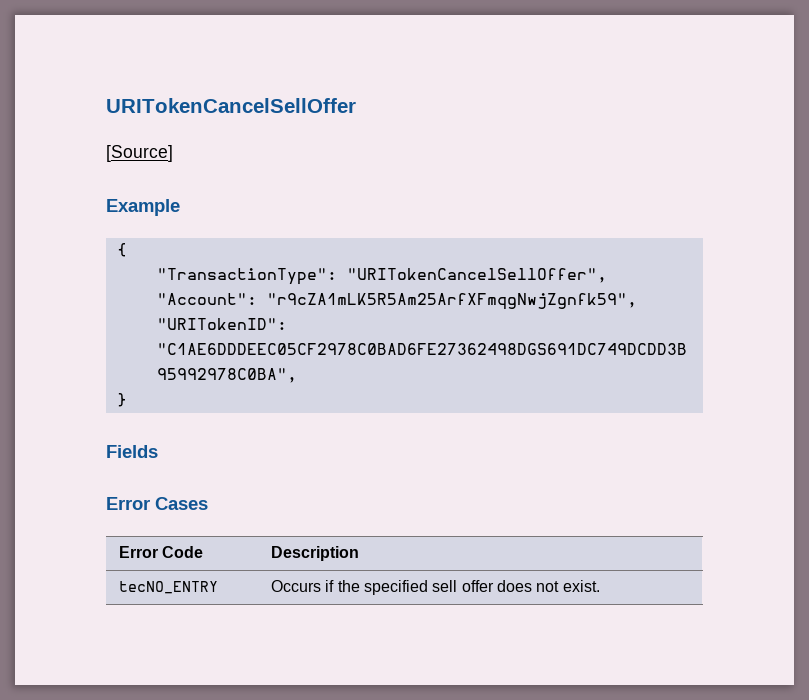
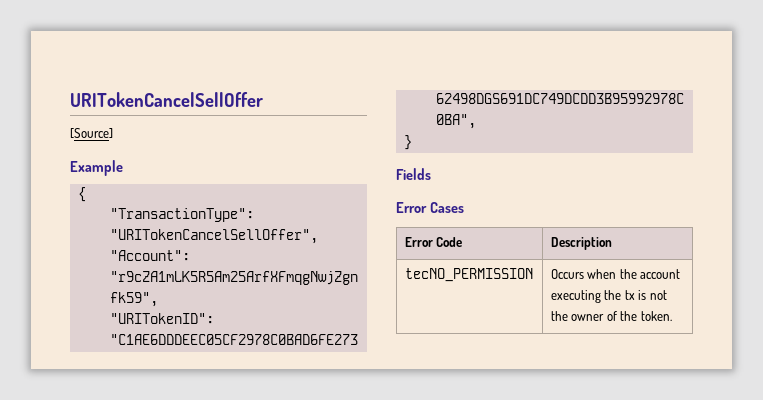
[119,581,219,594] tecNO_ENTRY -> [404,268,533,282] tecNO_PERMISSION
[325,580,600,595] if the specified sell offer does not exist. -> [587,269,681,279] [550,290,667,303] [550,311,672,321] when the account executing the tx is not the owner of the token.

